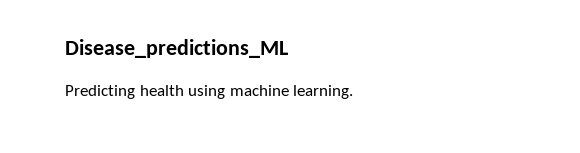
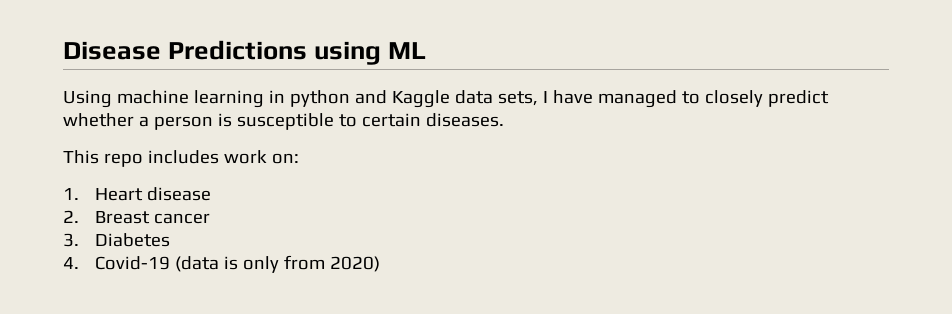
[65,39,288,58] [65,85,354,99] Disease_predictions_ML // Predicting health using machine learning. -> [63,40,427,65] [63,90,829,108] [63,113,504,130] [63,150,299,167] [63,187,212,201] [63,210,211,224] [63,233,171,247] [63,255,381,273] Disease Predictions using ML // Using machine learning in python and Kaggle data sets, I have managed to closely predict whether a person is susceptible to certain diseases. // This repo includes work on: // 1. Heart disease // 2. Breast cancer // 3. Diabetes // 4. Covid-19 (data is only from 2020)

